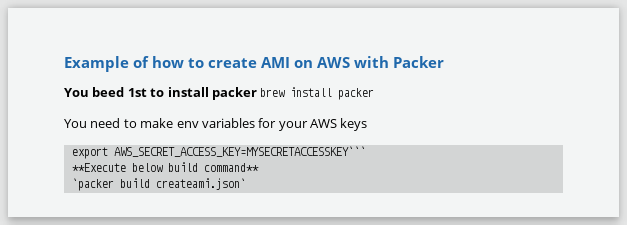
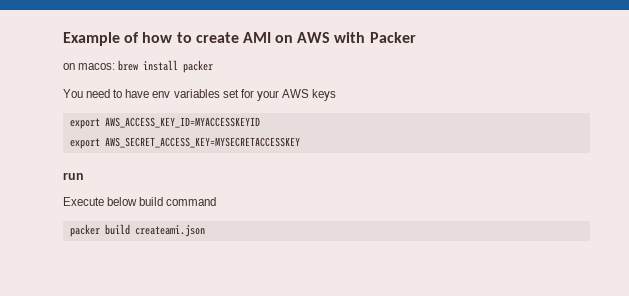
[64,87,257,100] You beed 1st to install packer -> [63,63,116,70] on macos:
[140,118,174,128] make -> [125,89,150,98] have
(255, 123) none -> [222,89,239,98] set
[113,146,366,157] [71,162,259,172] [71,178,246,191] AWS_SECRET_ACCESS_KEY=MYSECRETACCESSKEY``` // **Execute below build command** // `packer build createami.json` -> [104,117,260,128] [69,137,300,149] [63,173,84,180] [63,197,217,206] [69,224,205,237] AWS_ACCESS_KEY_ID=MYACCESSKEYID // export AWS_SECRET_ACCESS_KEY=MYSECRETACCESSKEY // run // Execute below build command // packer build createami.json

